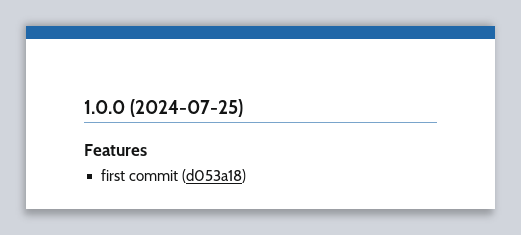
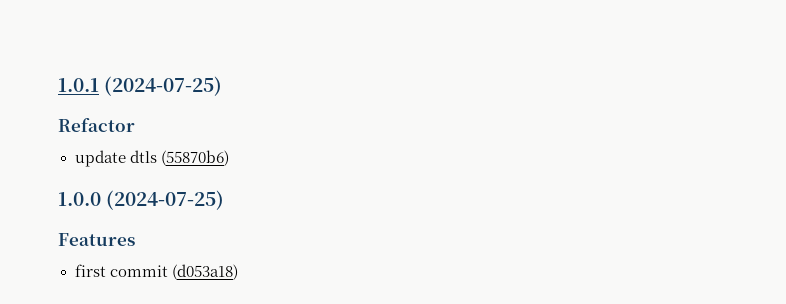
(84, 107) none -> [58,76,223,96] [58,118,135,132] [74,150,229,167] 1.0.1 (2024-07-25) // Refactor // update dtls (55870b6) //

